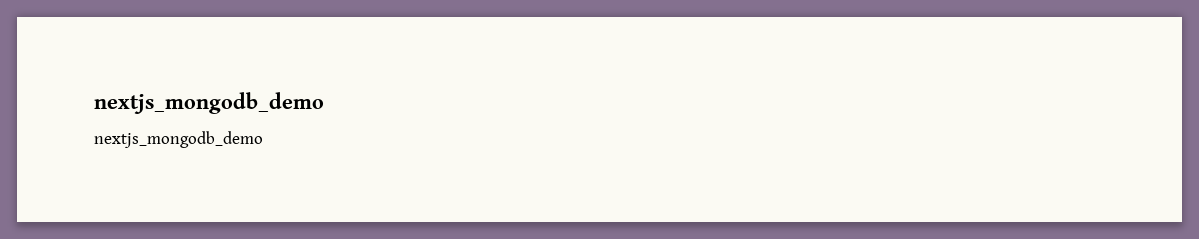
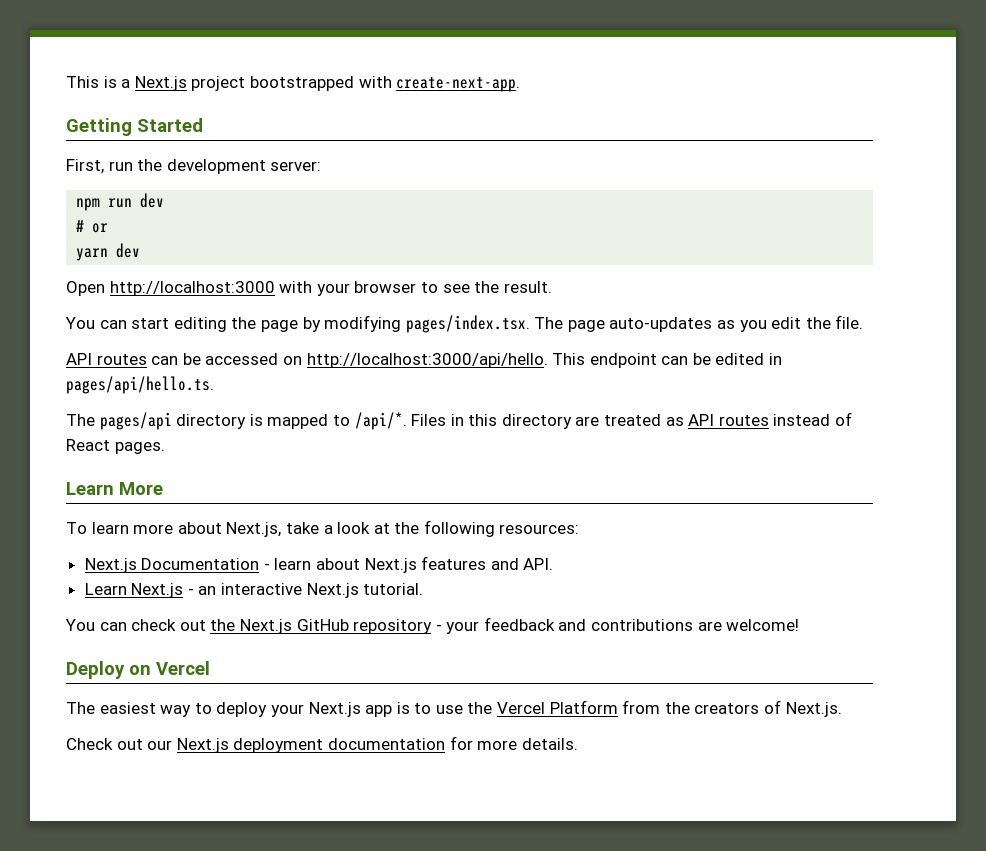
[94,92,324,114] [94,131,263,148] nextjs_mongodb_demo // nextjs_mongodb_demo -> [66,76,521,92] [66,118,203,136] [66,159,322,174] [76,193,165,211] [76,220,109,233] [76,243,141,261] [66,281,552,296] [65,315,864,333] [66,353,783,368] [66,376,214,394] [66,412,853,430] [66,439,165,454] [66,482,163,495] [66,520,580,537] [84,556,554,573] [84,583,424,598] [65,617,800,634] [66,661,210,679] [66,700,842,717] [66,736,578,753] This is a Next.js project bootstrapped with create-next-app. // Getting Started // First, run the development server: // npm run dev // # or // yarn dev // Open http://localhost:3000 with your browser to see the result. // You can start editing the page by modifying pages/index.tsx. The page auto-updates as you edit the file. // API routes can be accessed on http://localhost:3000/api/hello. This endpoint can be edited in pages/api/hello.ts. // The pages/api directory is mapped to /api/*. Files in this directory are treated as API routes instead of React pages. // Learn More // To learn more about Next.js, take a look at the following resources: // Next.js Documentation - learn about Next.js features and API. // Learn Next.js - an interactive Next.js tutorial. // You can check out the Next.js GitHub repository - your feedback and contributions are welcome! // Deploy on Vercel // The easiest way to deploy your Next.js app is to use the Vercel Platform from the creators of Next.js. // Check out our Next.js deployment documentation for more details.

